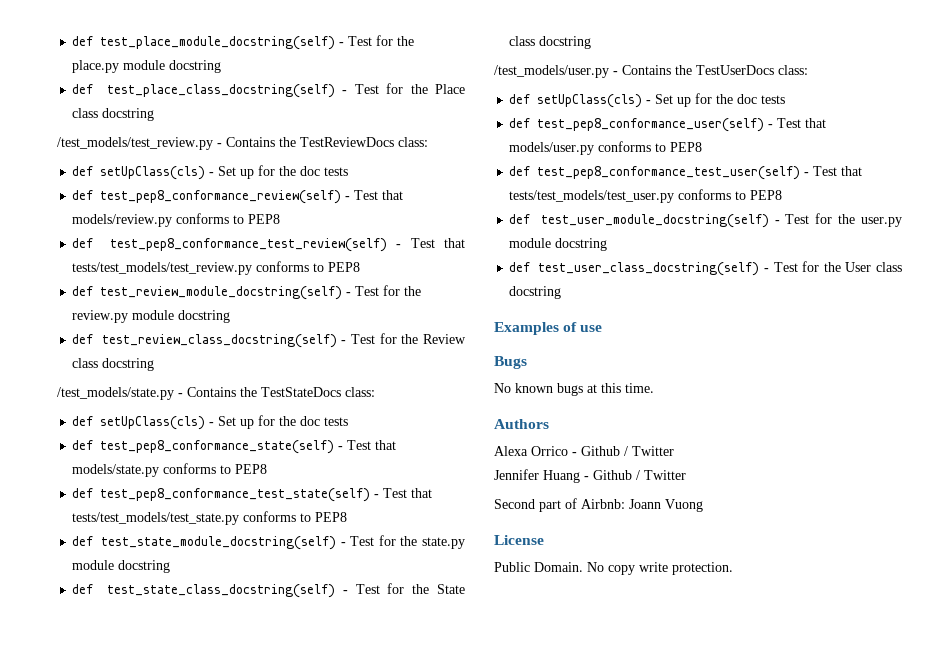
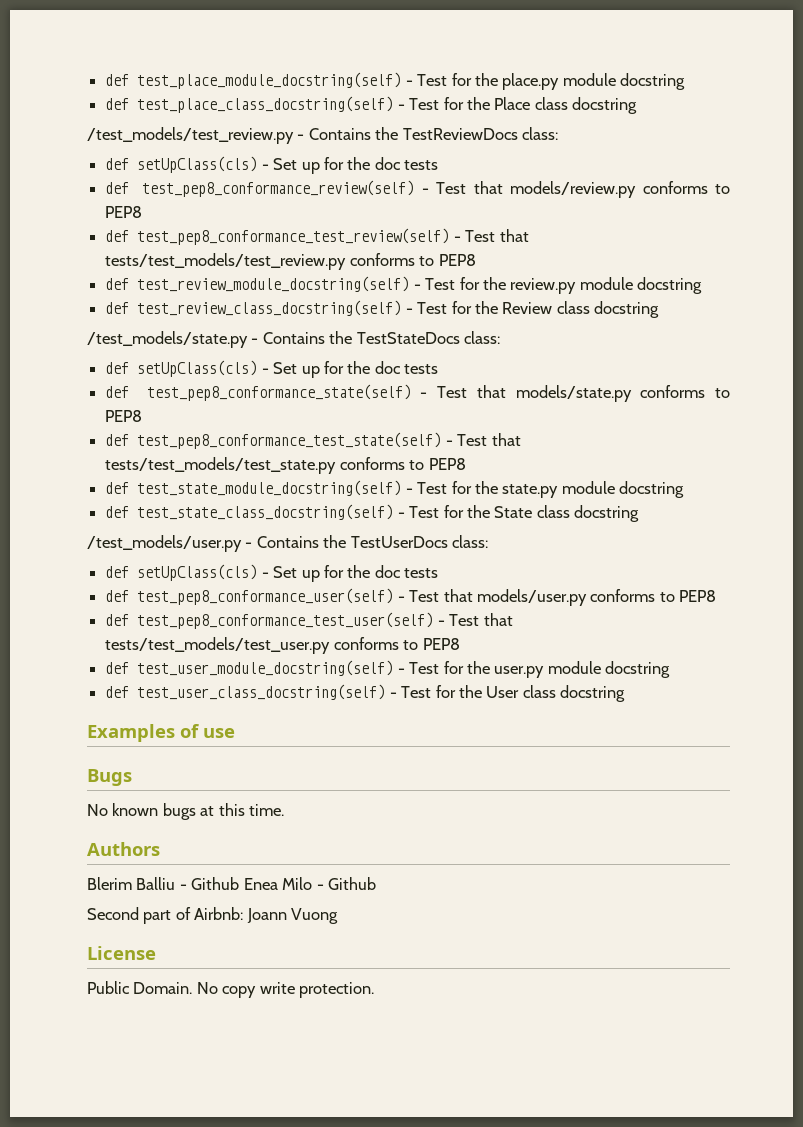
[494,446,674,456] [494,469,686,483] Alexa Orrico - Github / Twitter // Jennifer Huang - Github / Twitter -> [87,877,377,890] Blerim Balliu - Github Enea Milo - Github

